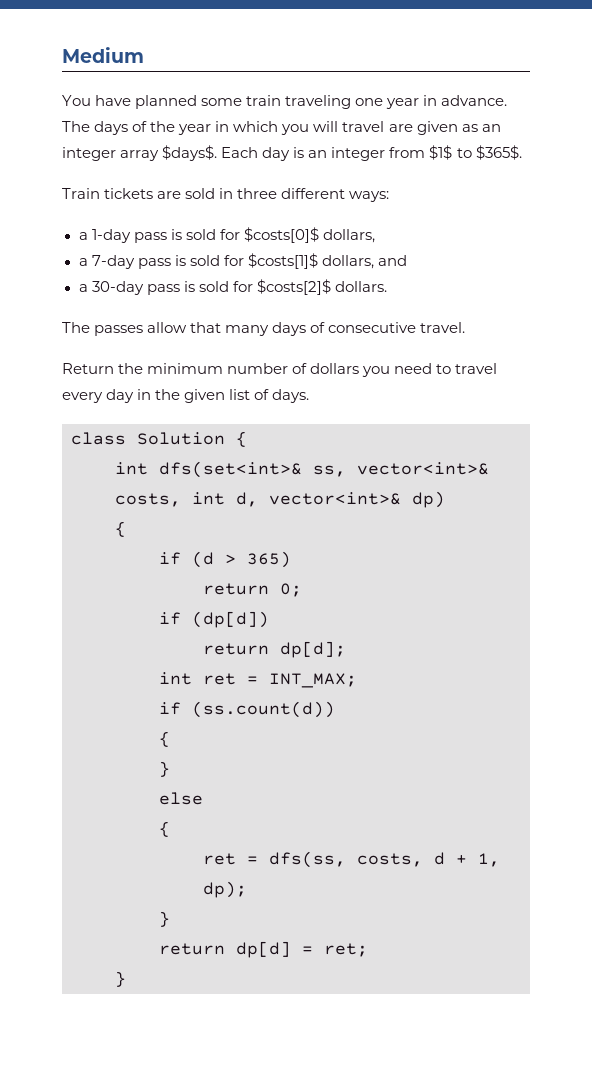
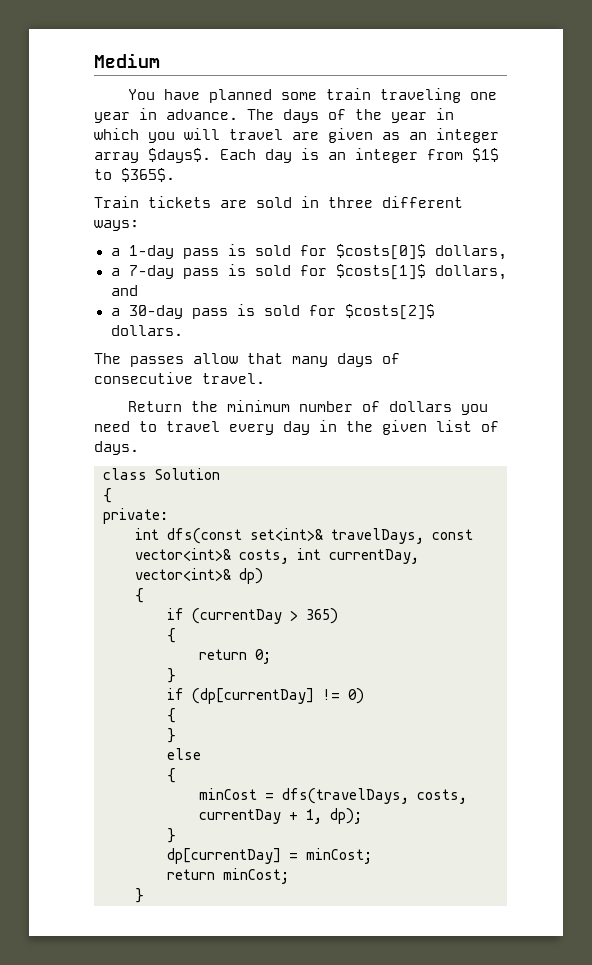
[236,431,247,447] [115,461,346,478] { // int dfs(set<int>& ss, -> [103,488,112,503] [103,508,168,524] [135,528,473,544] // { // private: // int dfs(const set<int>& travelDays, const
[236,492,258,507] d, -> [329,549,419,564] currentDay,
[192,551,214,568] (d -> [192,608,282,624] (currentDay
(291, 559) none -> [167,628,176,643] // {
[159,611,269,628] [203,641,346,658] [159,672,357,688] [159,701,335,718] if (dp[d]) // return dp[d]; // int ret = INT_MAX; // if (ss.count(d)) -> [167,668,176,683] [167,688,364,704] } // if (dp[currentDay] != 0)
[203,851,445,868] ret = dfs(ss, costs, d -> [199,788,467,804] [199,809,281,824] minCost = dfs(travelDays, costs, currentDay
[159,941,368,958] return dp[d] = ret; -> [167,848,372,864] [167,868,289,884] dp[currentDay] = minCost; // return minCost;

